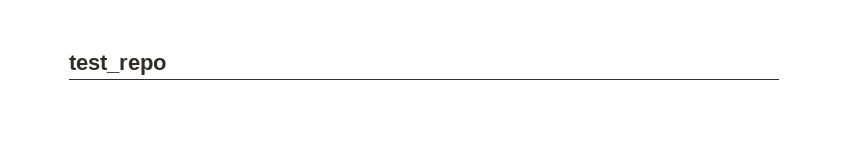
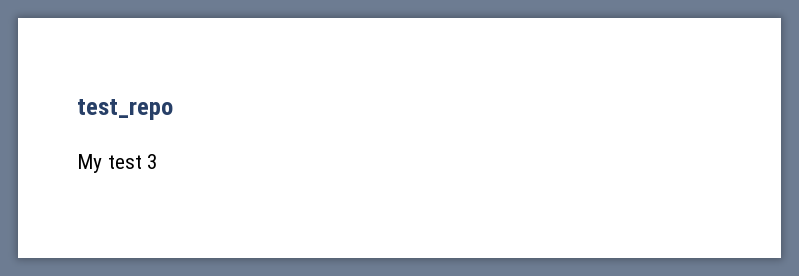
(166, 65) none -> [77,154,158,173] // My test 3

